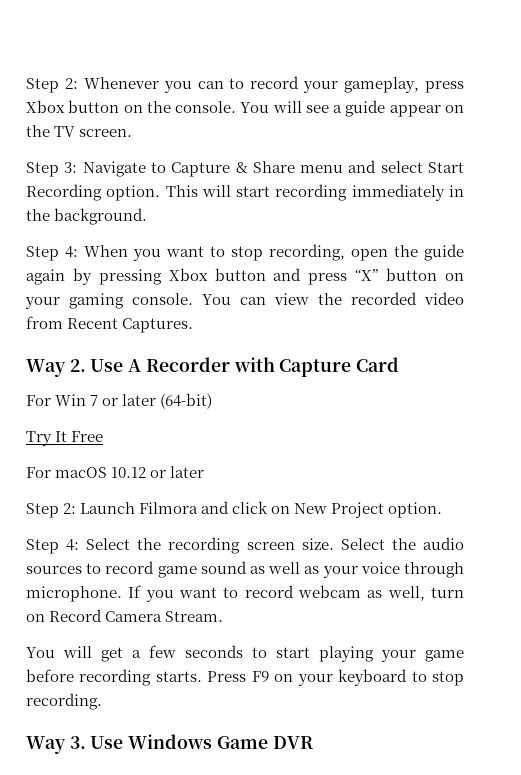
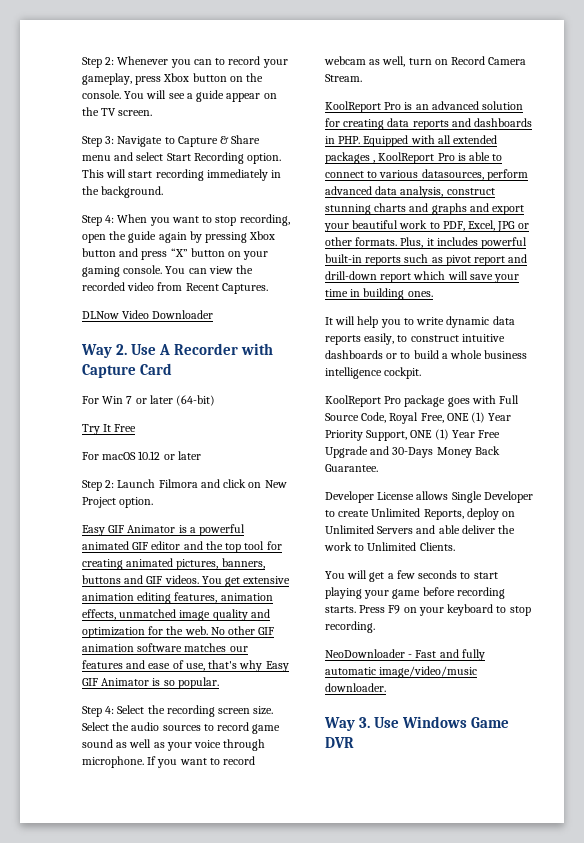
(194, 325) none -> [82,310,214,319] // DLNow Video Downloader
(443, 510) none -> [82,524,246,536] [82,541,282,553] [82,558,265,570] [82,575,291,587] [82,592,273,604] [82,609,270,621] [82,626,275,638] [82,643,248,652] [82,660,289,672] [82,677,219,689] // Easy GIF Animator is a powerful animated GIF editor and the top tool for creating animated pictures, banners, buttons and GIF videos. You get extensive animation editing features, animation effects, unmatched image quality and optimization for the web. No other GIF animation software matches our features and ease of use, that's why Easy GIF Animator is so popular.
(224, 616) none -> [325,101,524,113] [325,118,533,130] [325,135,498,147] [325,152,503,164] [325,169,528,181] [325,186,495,198] [325,203,525,215] [324,220,529,232] [325,237,528,249] [325,254,528,266] [325,271,520,283] [325,288,433,300] [325,316,515,328] [325,333,505,345] [325,350,528,359] [325,367,422,379] [325,395,520,407] [325,412,512,424] [325,429,501,441] [325,446,500,458] [325,464,378,472] [325,491,533,503] [325,508,516,520] [325,525,516,534] [324,542,455,551] // KoolReport Pro is an advanced solution for creating data reports and dashboards in PHP. Equipped with all extended packages , KoolReport Pro is able to connect to various datasources, perform advanced data analysis, construct stunning charts and graphs and export your beautiful work to PDF, Excel, JPG or other formats. Plus, it includes powerful built-in reports such as pivot report and drill-down report which will save your time in building ones. // It will help you to write dynamic data reports easily, to construct intuitive dashboards or to build a whole business intelligence cockpit. // KoolReport Pro package goes with Full Source Code, Royal Free, ONE (1) Year Priority Support, ONE (1) Year Free Upgrade and 30-Days Money Back Guarantee. // Developer License allows Single Developer to create Unlimited Reports, deploy on Unlimited Servers and able deliver the work to Unlimited Clients.
(102, 701) none -> [325,649,485,661] [325,666,478,678] [325,683,386,692] // NeoDownloader - Fast and fully automatic image/video/music downloader.

